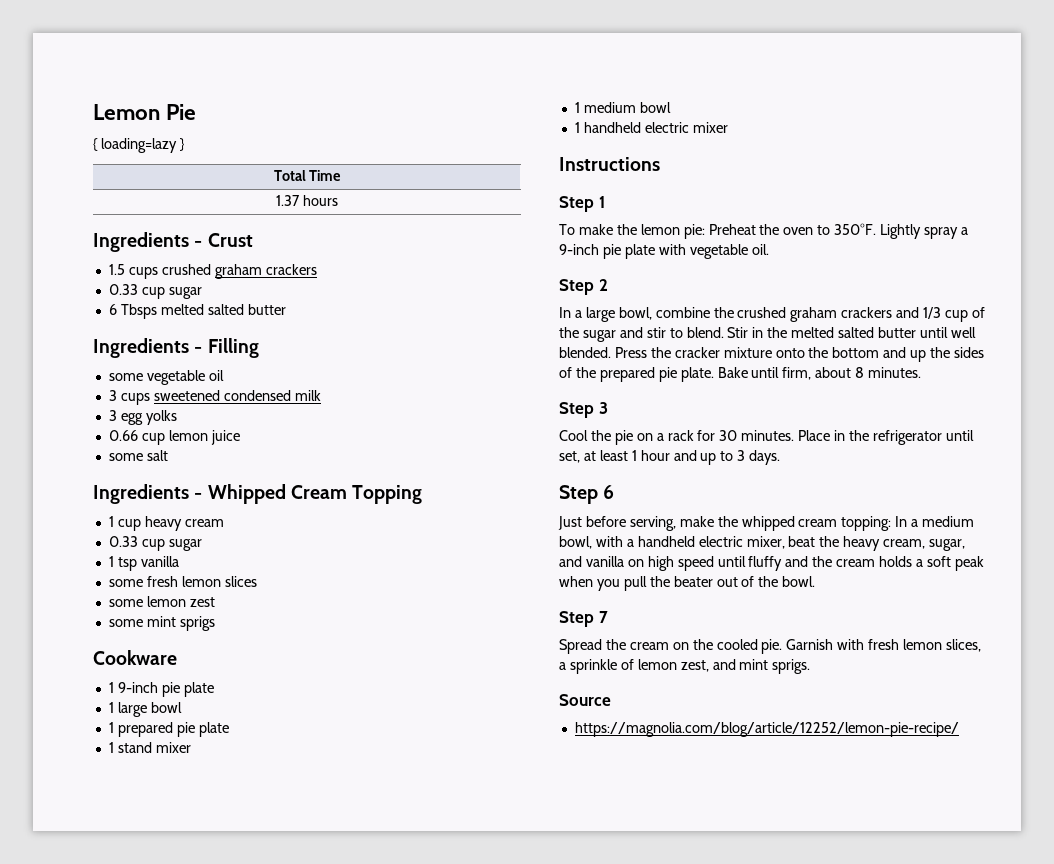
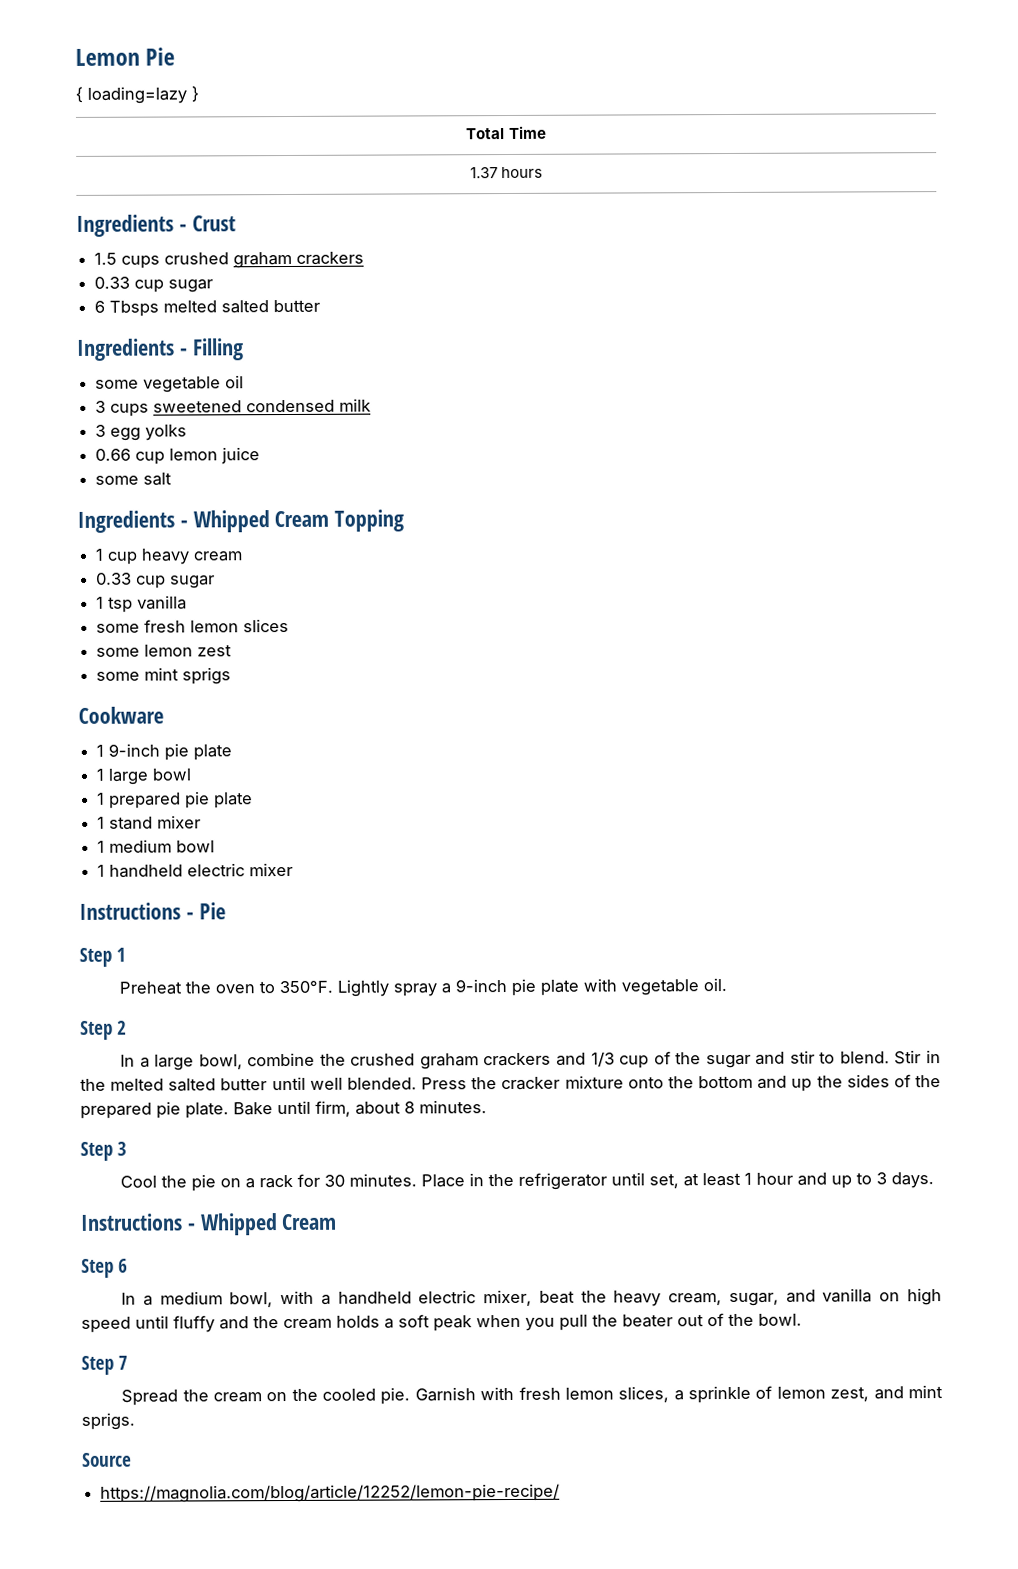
(660, 164) none -> [185,902,226,920] - Pie
[559,224,705,239] To make the lemon pie: -> (127, 954) none
[559,485,615,504] [558,516,892,531] Step 6 // Just before serving, make the whipped cream topping: -> [80,1213,338,1236] [81,1258,129,1278] Instructions - Whipped Cream // Step 6 //

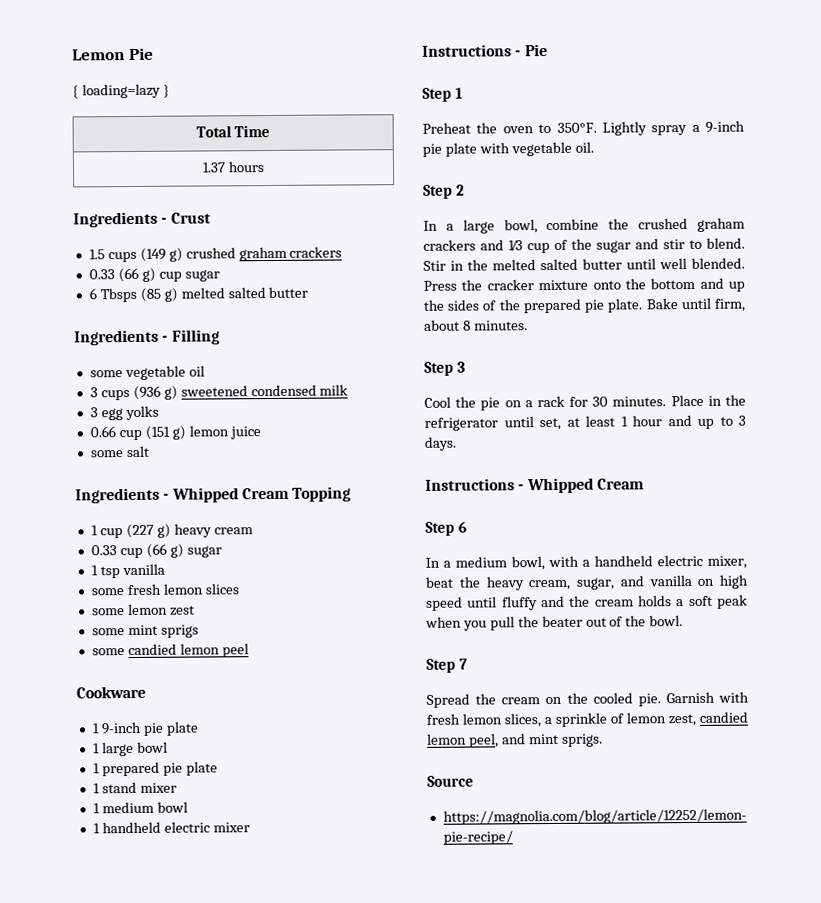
(161, 262) none -> [139,247,183,262] (149 g)
(131, 282) none -> [117,267,156,283] (66 g)
(160, 308) none -> [139,287,178,302] (85 g)
(150, 410) none -> [132,385,178,400] (936 g)
(166, 458) none -> [144,425,186,440] (151 g)
(138, 558) none -> [125,523,171,539] (227 g)
(167, 582) none -> [145,543,184,558] (66 g)
(232, 676) none -> [91,643,249,658] // some candied lemon peel
(870, 1394) none -> [699,711,748,723] [427,733,499,748] candied lemon peel,

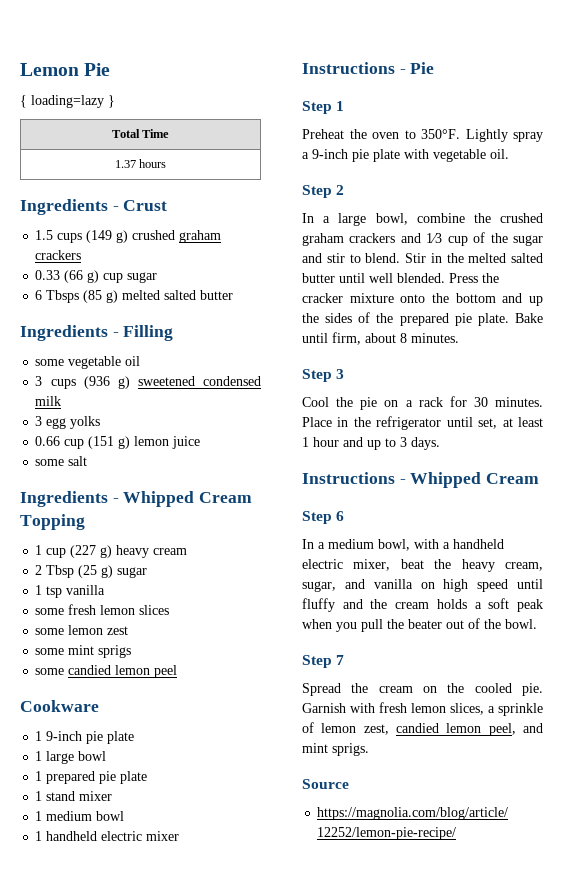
[90,543,167,559] 0.33 cup (66 -> [35,565,98,578] 2 Tbsp (25

